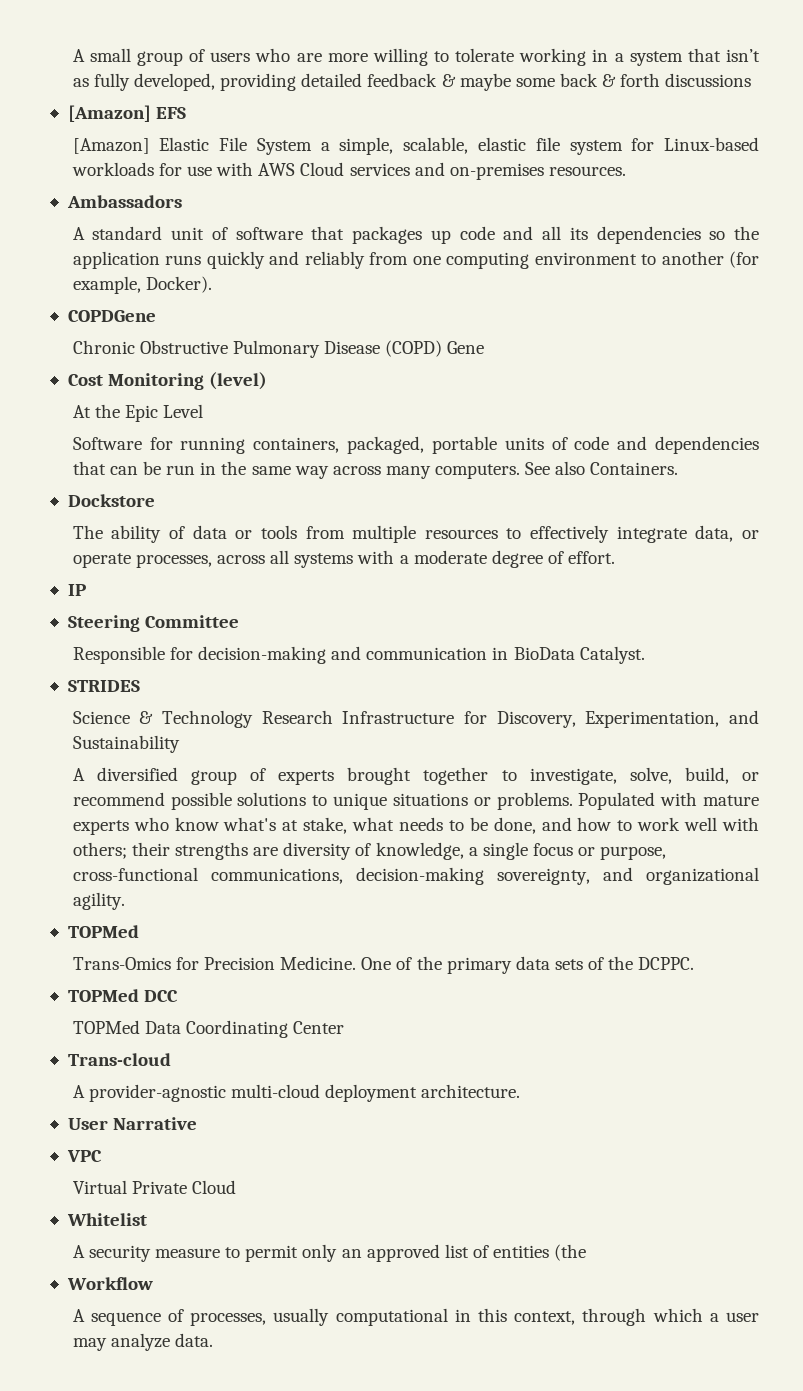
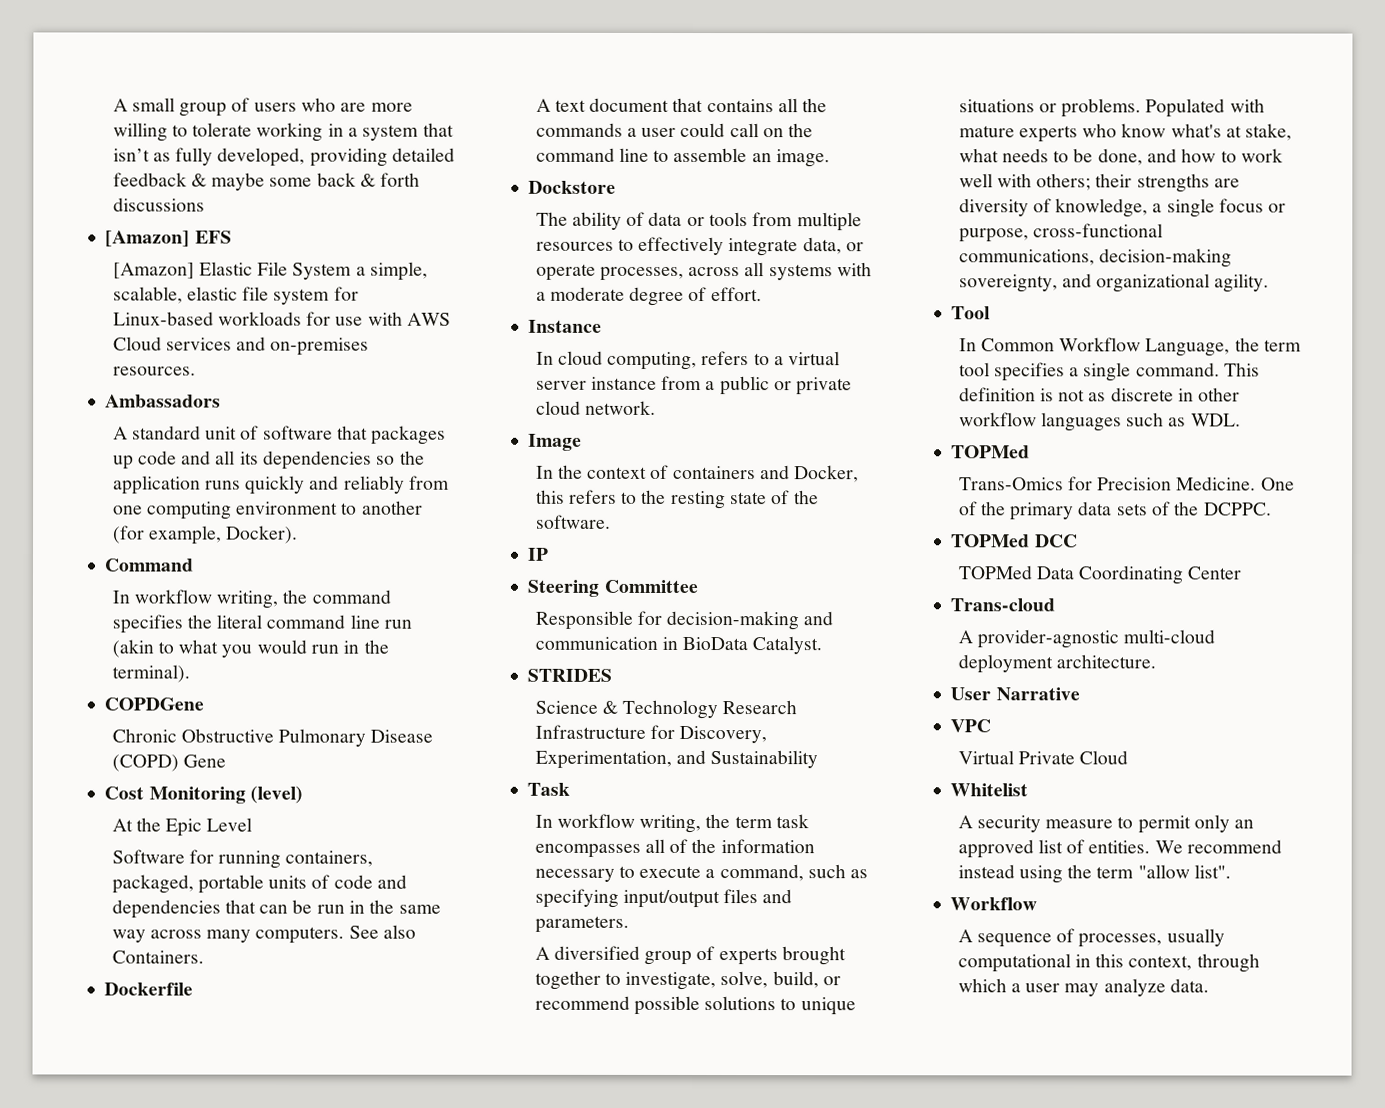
(212, 284) none -> [104,558,194,572] [111,589,391,609] [111,614,412,634] [111,639,389,658] [111,664,190,683] // Command // In workflow writing, the command specifies the literal command line run (akin to what you would run in the terminal).
(679, 468) none -> [104,982,194,996] [535,97,828,113] [535,122,814,138] [535,147,830,168] // Dockerfile // A text document that contains all the commands a user could call on the command line to assemble an image.
(616, 557) none -> [528,319,603,333] [535,350,841,371] [535,375,853,396] [535,400,656,415] [528,433,583,451] [535,464,860,483] [535,489,819,510] [535,514,611,529] // Instance // In cloud computing, refers to a virtual server instance from a public or private cloud network. // Image // In the context of containers and Docker, this refers to the resting state of the software.
(180, 744) none -> [527,782,571,796] [534,813,809,834] [534,838,815,858] [534,864,869,882] [534,888,793,909] [534,915,629,933] // Task // In workflow writing, the term task encompasses all of the information necessary to execute a command, such as specifying input/output files and parameters.
(125, 901) none -> [951,306,991,320] [958,337,1302,357] [958,362,1260,382] [958,387,1241,402] [958,412,1241,432] // Tool // In Common Workflow Language, the term tool specifies a single command. This definition is not as discrete in other workflow languages such as WDL.
[493,1244,587,1261] entities (the -> [1088,839,1282,854] [957,864,1231,884] entities. We recommend instead using the term "allow list".

